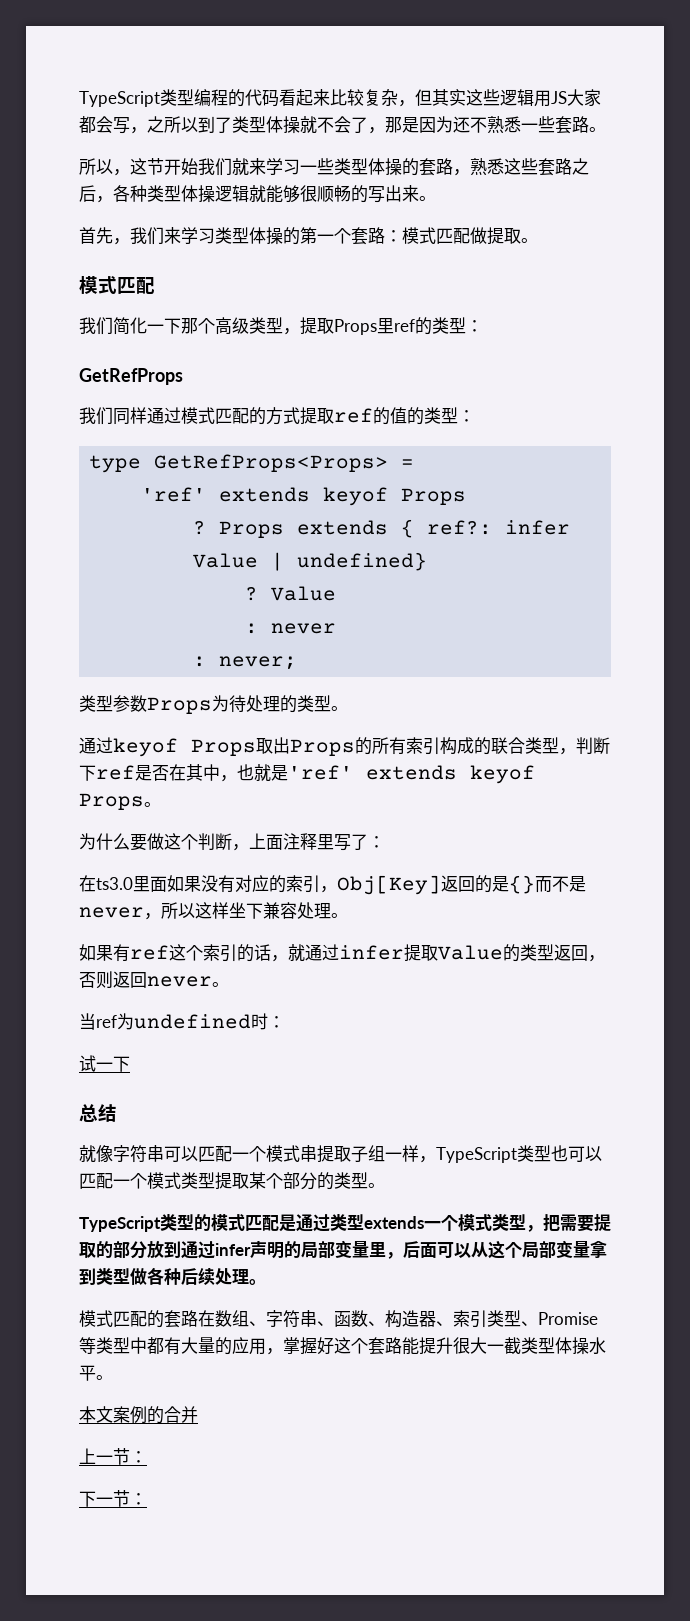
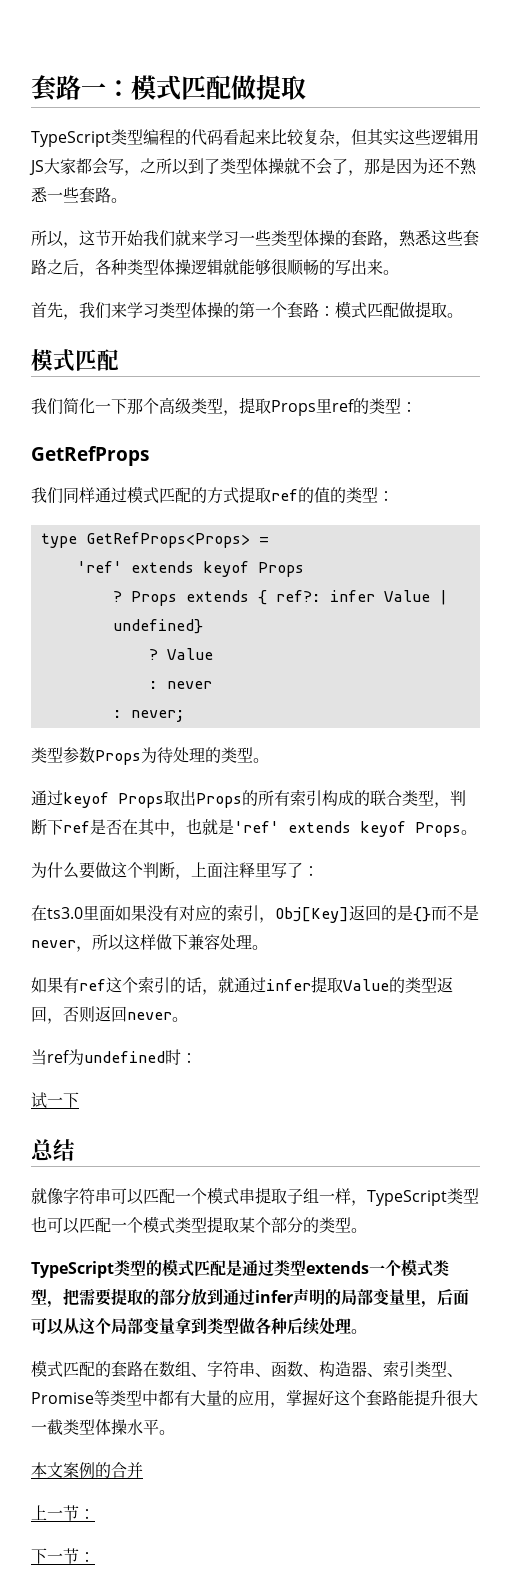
(79, 99) none -> [31,75,306,101] 套路一：模式匹配做提取 //
[229,902,246,918] 坐 -> [156,934,172,950] 做

